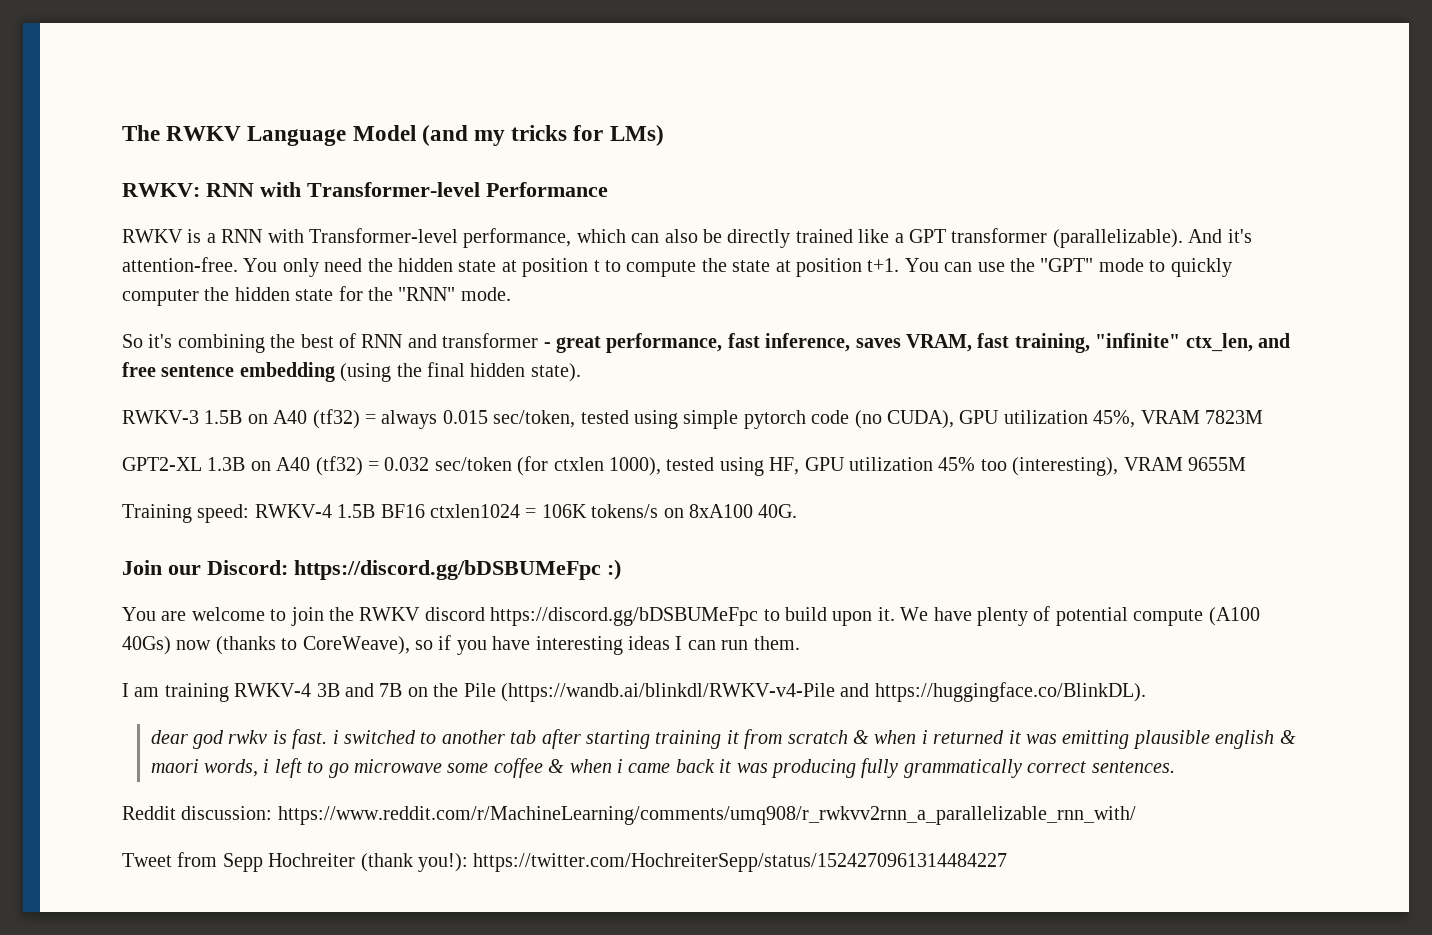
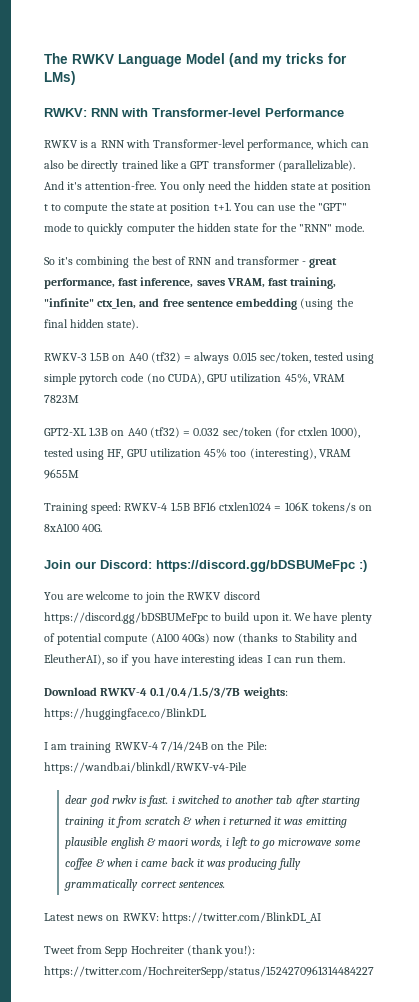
[302,636,410,655] CoreWeave), -> [294,633,358,645] [44,654,104,665] Stability and EleutherAI),
(800, 643) none -> [44,687,288,699] [44,708,206,720] // Download RWKV-4 0.1/0.4/1.5/3/7B weights: https://huggingface.co/BlinkDL
[316,682,1146,702] 3B and 7B on the Pile (https://wandb.ai/blinkdl/RWKV-v4-Pile and https://huggingface.co/BlinkDL). -> [160,741,267,752] [44,762,247,774] 7/14/24B on the Pile: https://wandb.ai/blinkdl/RWKV-v4-Pile
[122,806,1136,825] Reddit discussion: https://www.reddit.com/r/MachineLearning/comments/umq908/r_rwkvv2rnn_a_parallelizable_rnn_with/ -> [44,912,321,924] Latest news on RWKV: https://twitter.com/BlinkDL_AI

